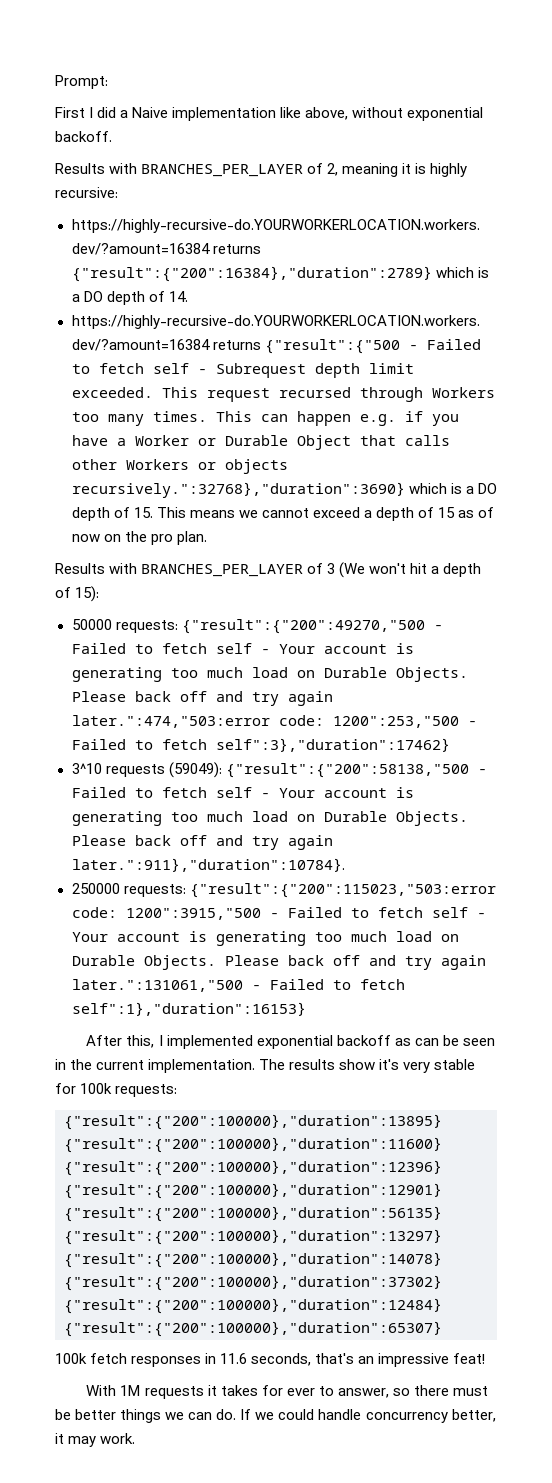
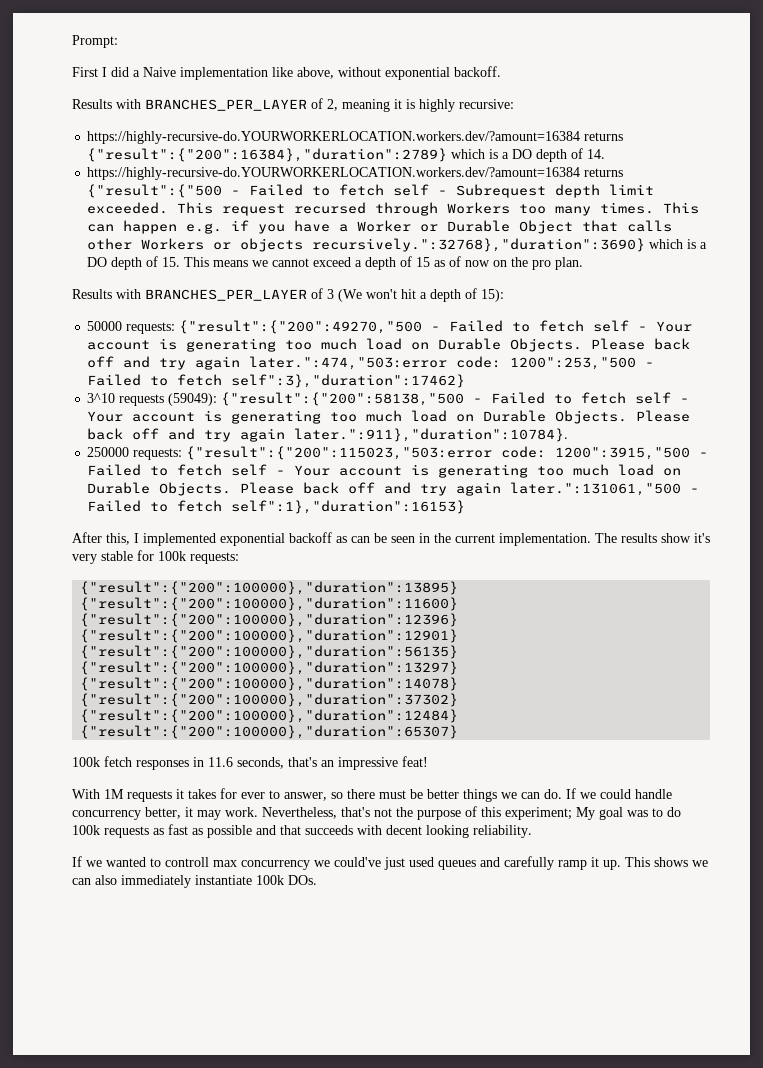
(136, 1438) none -> [262,806,681,820] [72,824,532,838] [72,856,708,870] [72,875,317,888] Nevertheless, that's not the purpose of this experiment; My goal was to do 100k requests as fast as possible and that succeeds with decent looking reliability. // If we wanted to controll max concurrency we could've just used queues and carefully ramp it up. This shows we can also immediately instantiate 100k DOs.

